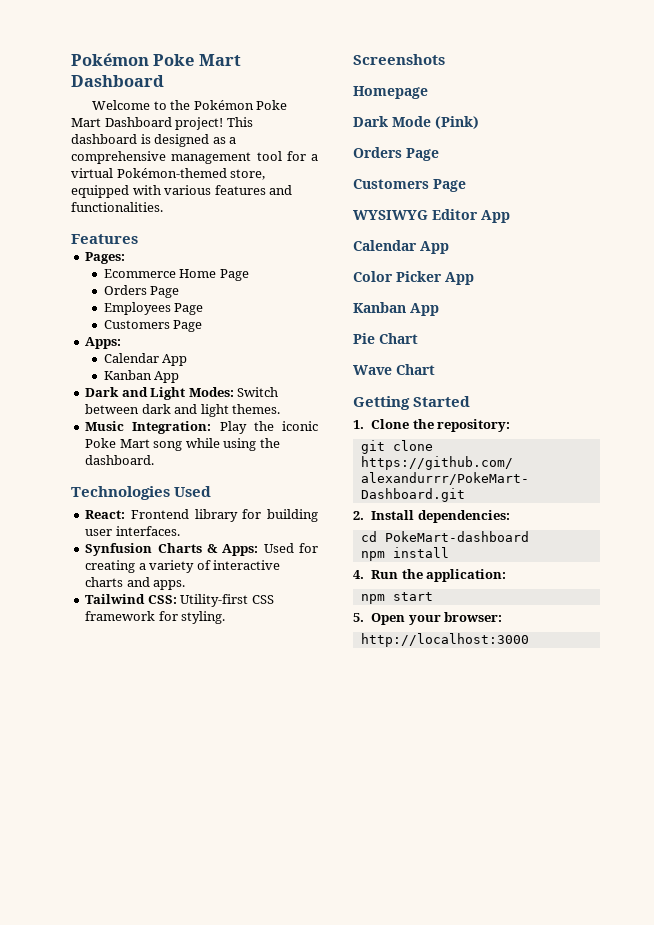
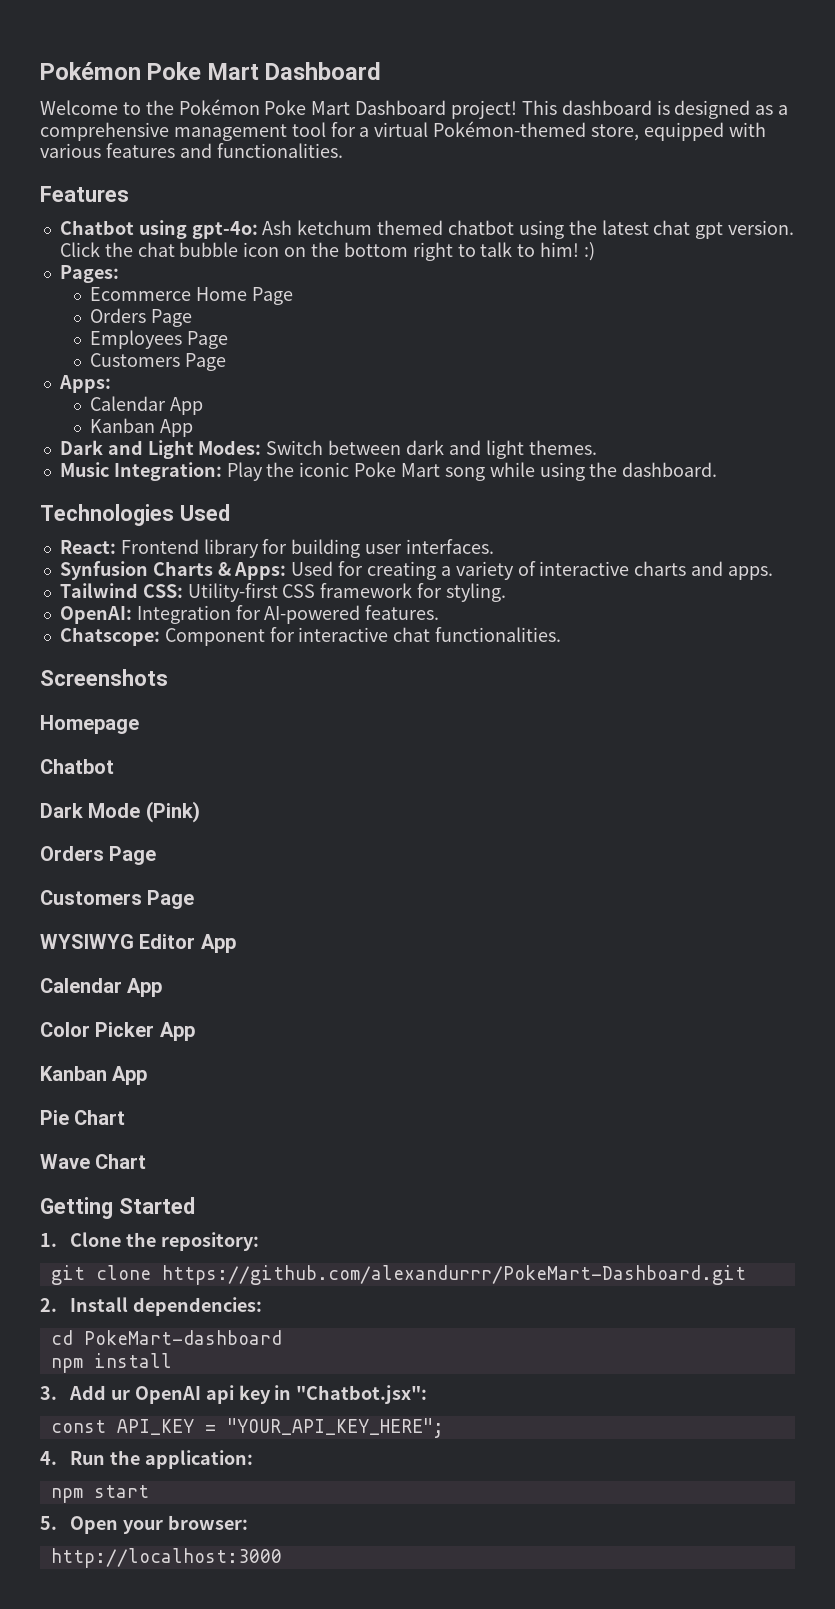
(138, 239) none -> [59,220,795,239] [59,242,595,261] // Chatbot using gpt-4o: Ash ketchum themed chatbot using the latest chat gpt version. Click the chat bubble icon on the bottom right to talk to him! :)
(226, 617) none -> [59,605,440,624] [59,627,562,646] // OpenAI: Integration for AI-powered features. // Chatscope: Component for interactive chat functionalities.
(428, 92) none -> [40,759,114,774] // Chatbot
(449, 552) none -> [40,1385,428,1404] [50,1418,444,1438] // 3. Add ur OpenAI api key in "Chatbot.jsx": // const API_KEY = "YOUR_API_KEY_HERE";

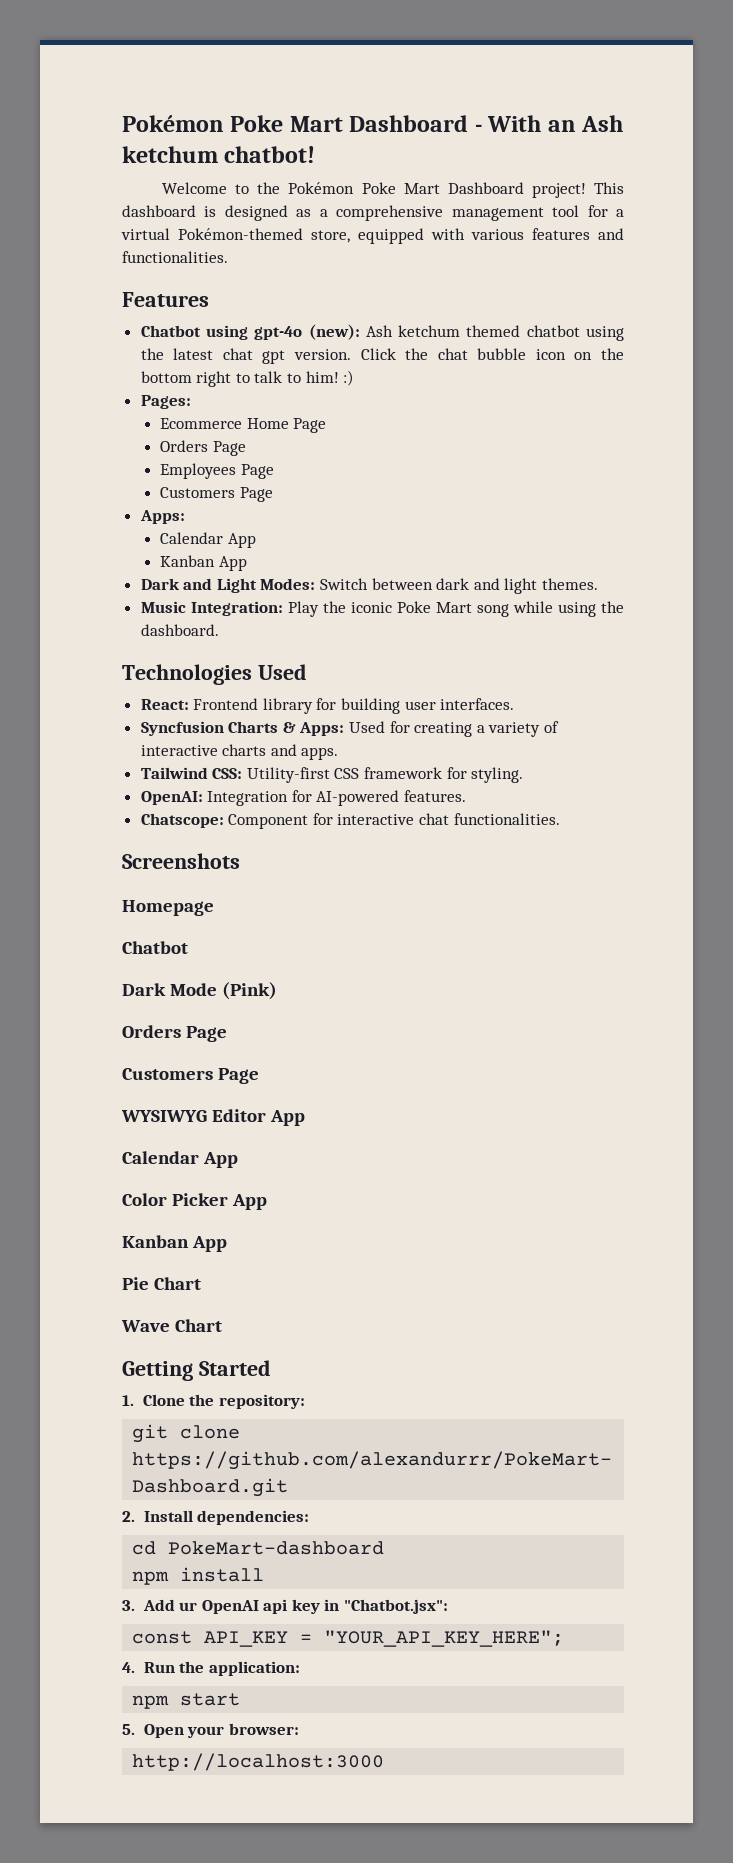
[40,62,382,80] Pokémon Poke Mart Dashboard -> [122,115,624,132] [122,146,316,163] Pokémon Poke Mart Dashboard - With an Ash ketchum chatbot!
[191,221,258,239] gpt-4o: -> [254,324,360,340] gpt-4o (new):
[59,561,148,580] Synfusion -> [140,721,224,736] Syncfusion

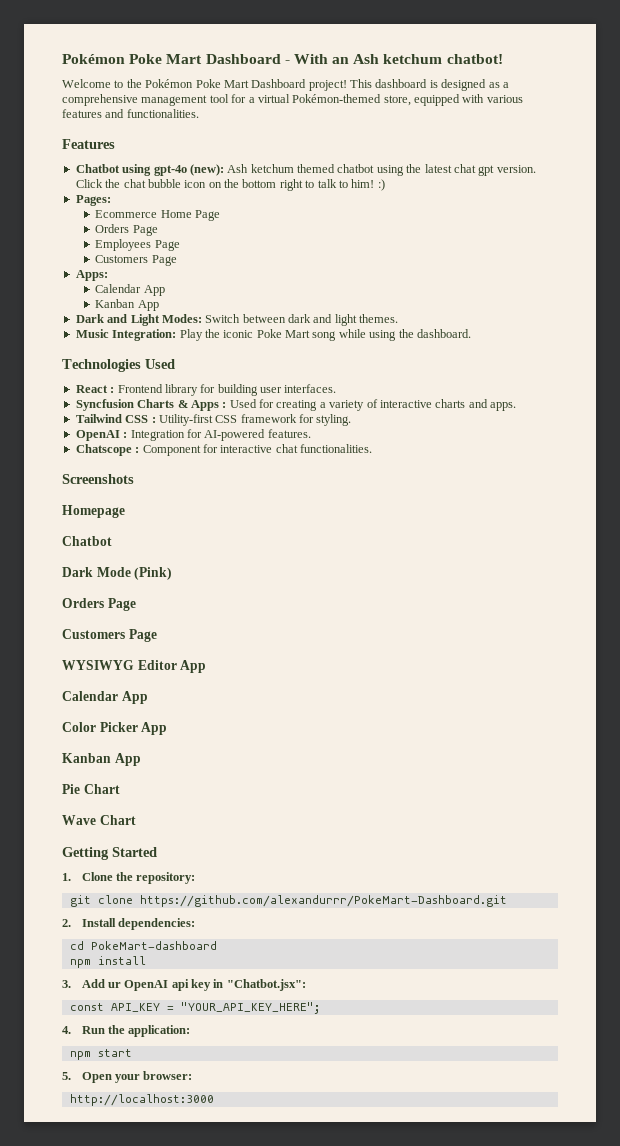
[140,699,189,710] React: -> [75,385,115,393] React :
[299,722,345,736] Apps: -> [190,400,227,411] Apps :
[212,768,243,779] CSS: -> [125,415,156,423] CSS :
[140,791,203,805] OpenAI: -> [75,430,128,441] OpenAI :
[140,813,224,828] Chatscope: -> [75,444,140,456] Chatscope :

